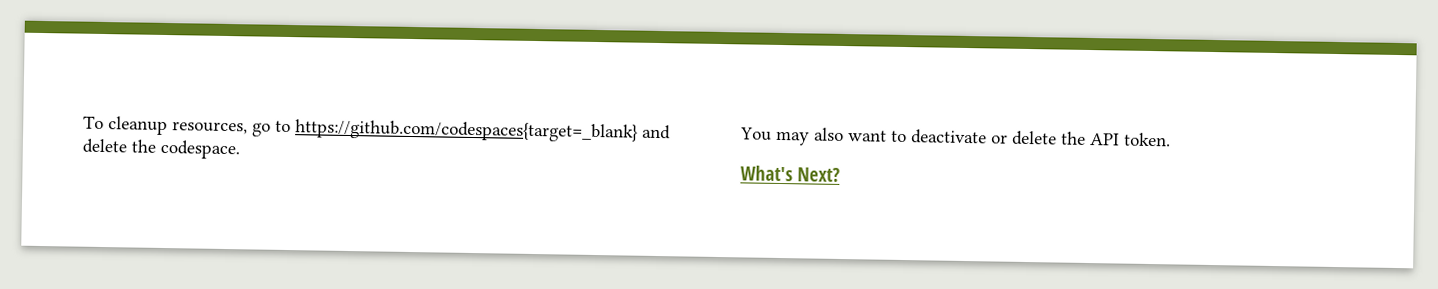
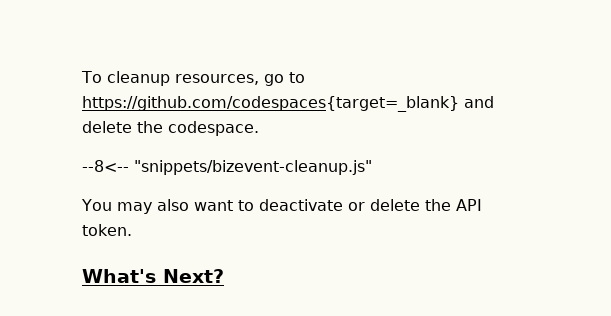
(240, 149) none -> [82,160,372,175] // --8<-- "snippets/bizevent-cleanup.js"

